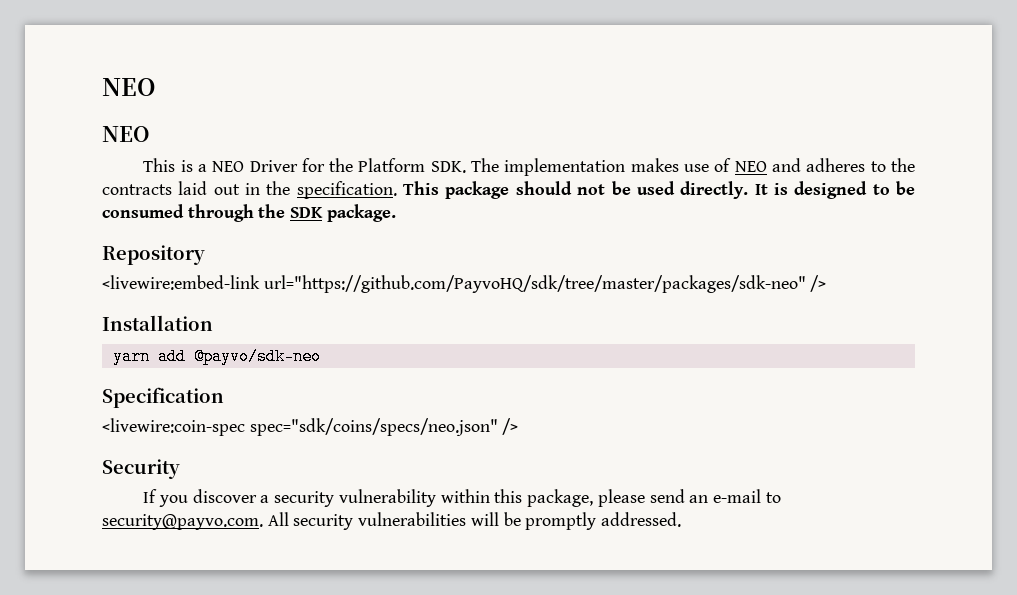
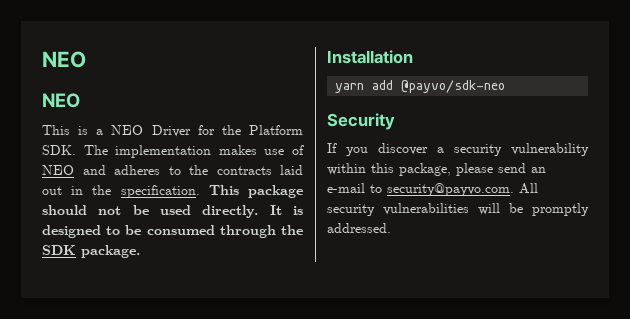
[102,245,205,265] [102,275,827,293] // Repository // <livewire:embed-link url="https://github.com/PayvoHQ/sdk/tree/master/packages/sdk-neo" /> -> (140, 251) none
[102,387,224,408] [102,418,519,436] // Specification // <livewire:coin-spec spec="sdk/coins/specs/neo.json" /> -> (506, 86) none

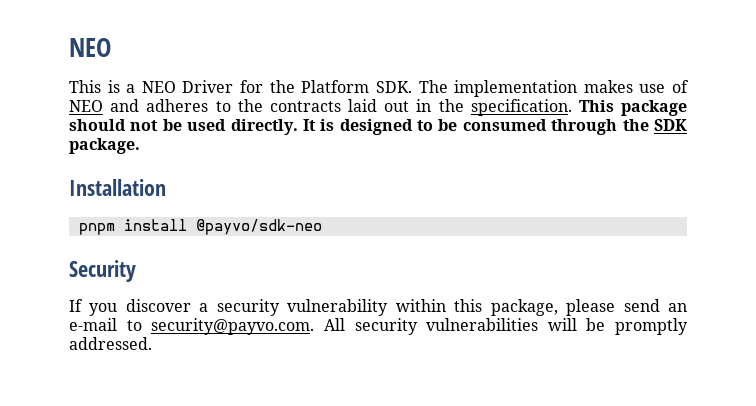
[42,51,86,68] [42,93,80,108] NEO // NEO -> [69,38,111,57] NEO
[335,80,394,93] yarn add -> [78,219,187,235] pnpm install

